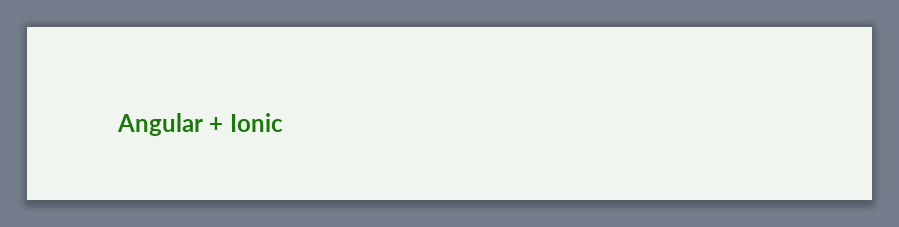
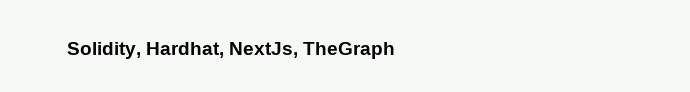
[117,113,283,136] Angular + Ionic -> [67,42,396,59] Solidity, Hardhat, NextJs, TheGraph

